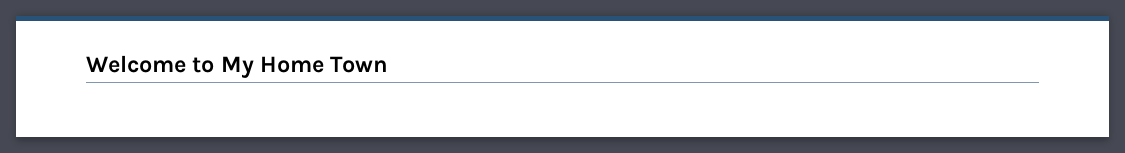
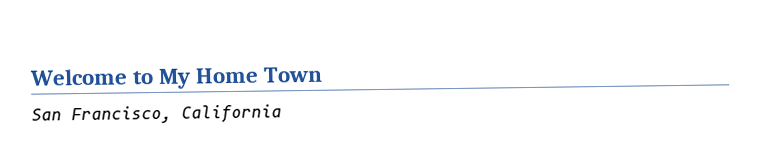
(389, 64) none -> [31,104,282,125] // San Francisco, California

